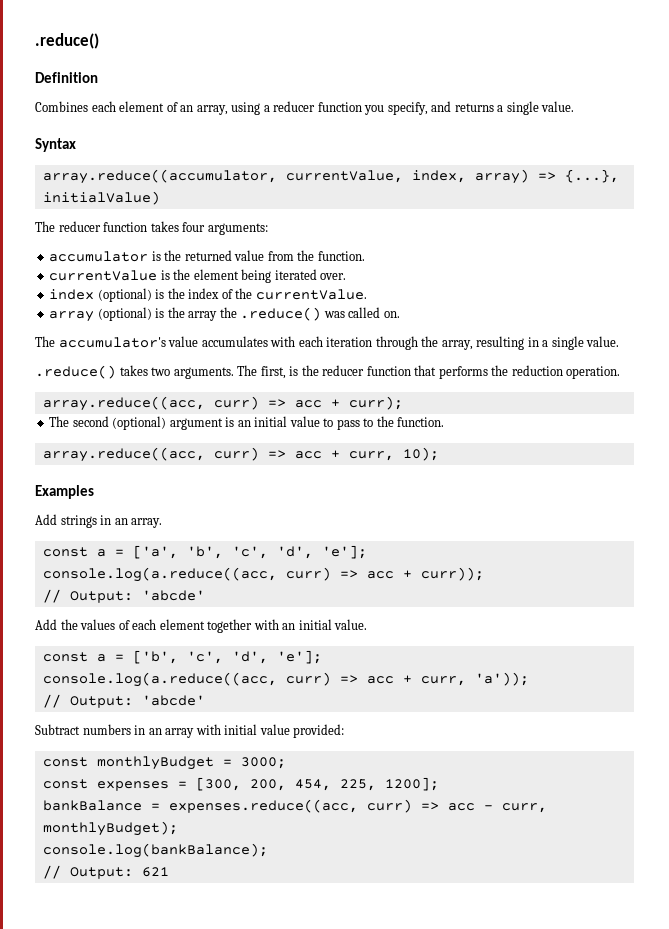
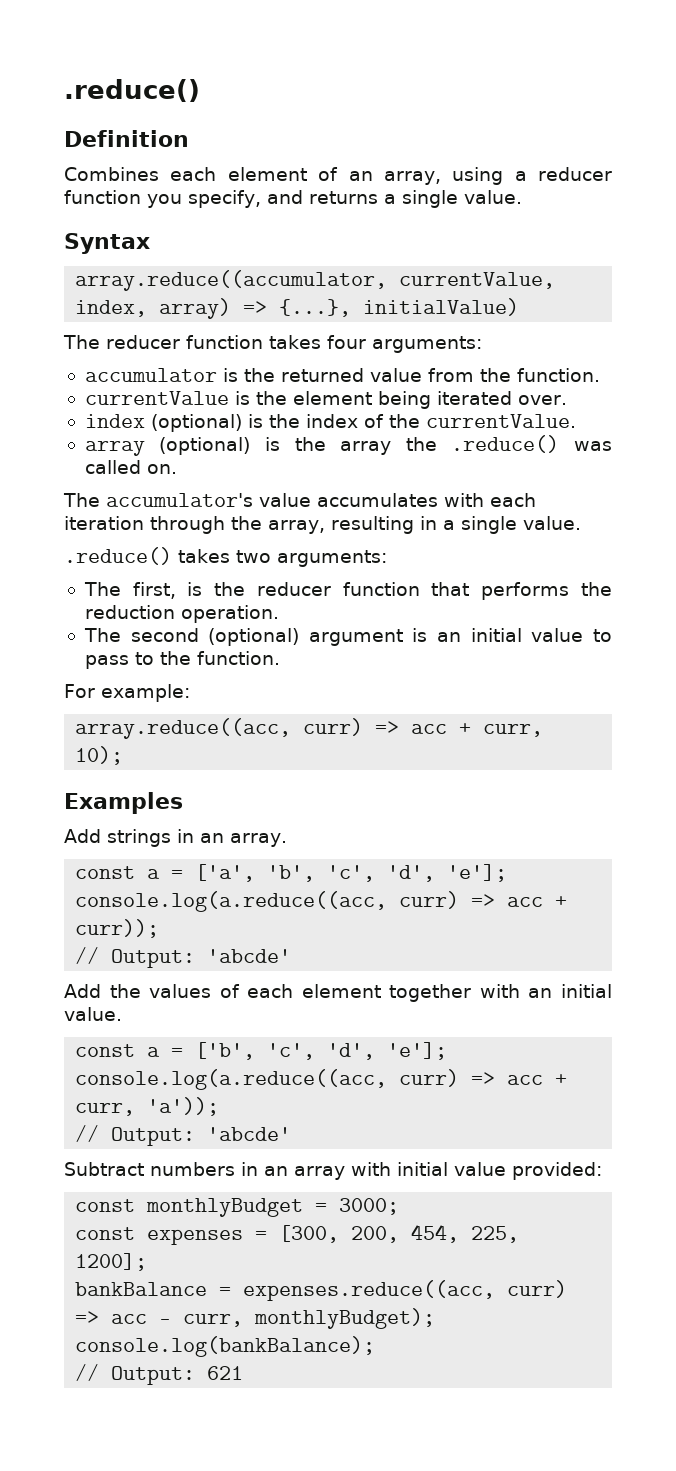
[173,367,234,379] arguments. -> [276,550,387,567] arguments: //
[42,396,403,411] // array.reduce((acc, curr) => acc + curr); -> (279, 614) none
(445, 422) none -> [64,684,190,702] // For example:

